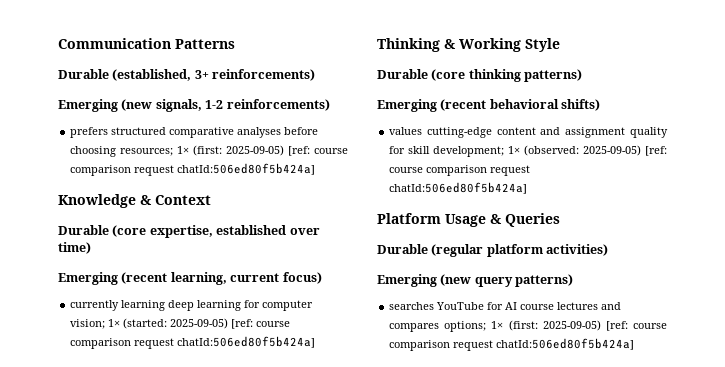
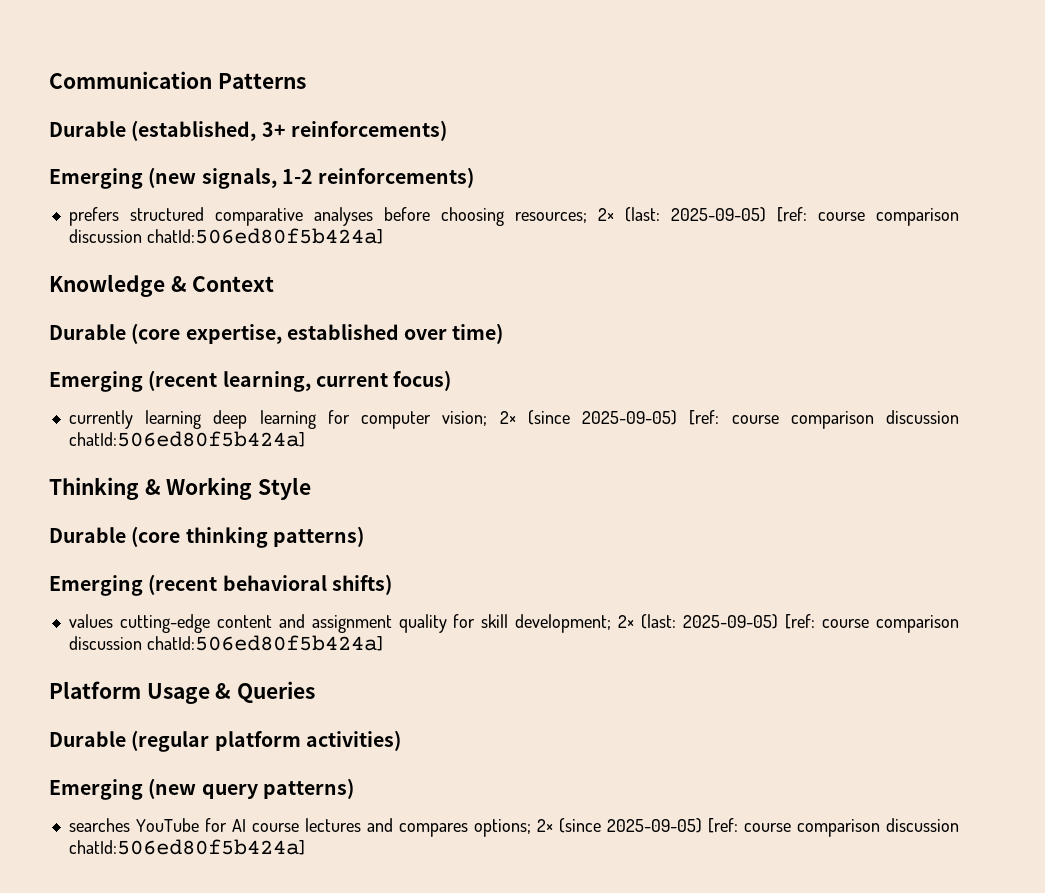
[177,145,348,156] [70,165,175,176] 1× (first: 2025-09-05) [ref: course comparison request -> [597,207,959,226] [68,229,142,243] 2× (last: 2025-09-05) [ref: course comparison discussion
[108,318,291,329] [70,338,175,349] 1× (started: 2025-09-05) [ref: course comparison request -> [499,410,960,429] 2× (since 2025-09-05) [ref: course comparison discussion
[508,145,667,156] [389,165,531,176] 1× (observed: 2025-09-05) [ref: course comparison request -> [618,614,960,633] [68,636,142,650] 2× (last: 2025-09-05) [ref: course comparison discussion
[491,320,667,331] [389,340,494,351] 1× (first: 2025-09-05) [ref: course comparison request -> [536,818,960,837] 2× (since 2025-09-05) [ref: course comparison discussion

